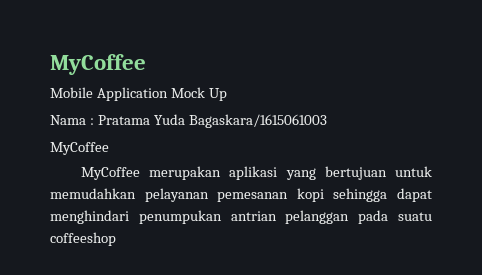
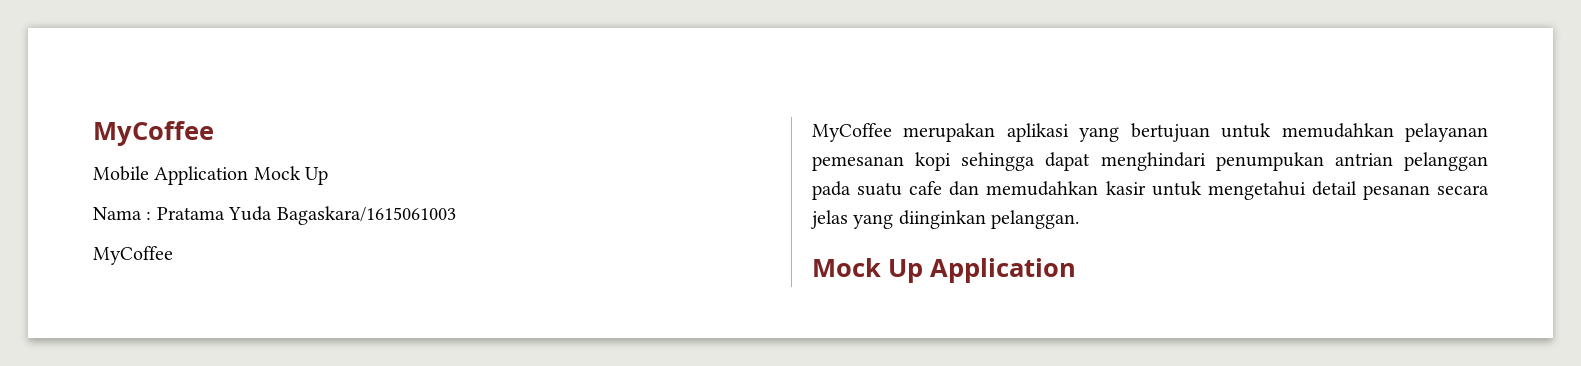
[50,232,116,246] coffeeshop -> [909,181,1489,200] [811,210,1080,229] [812,258,1076,283] cafe dan memudahkan kasir untuk mengetahui detail pesanan secara jelas yang diinginkan pelanggan. // Mock Up Application

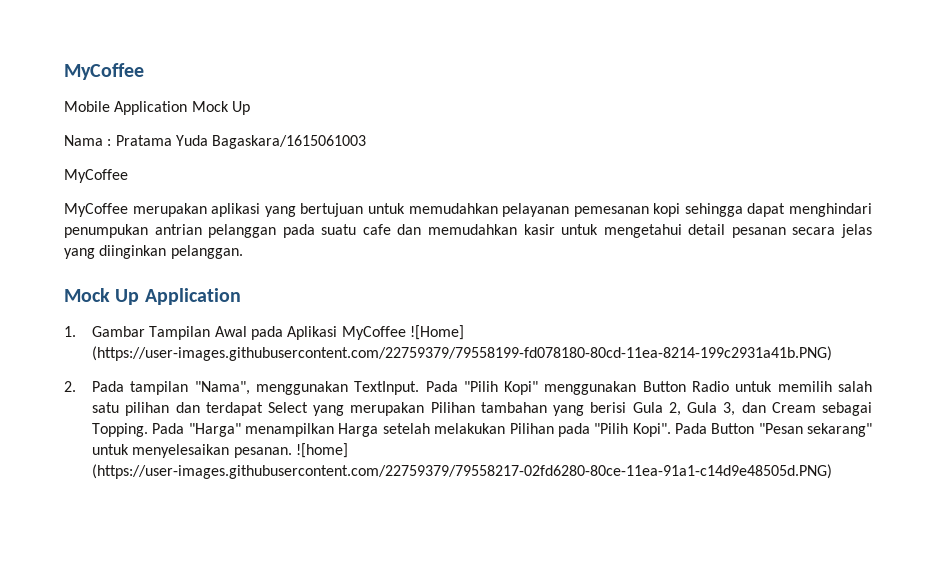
(1076, 270) none -> [64,325,464,340] [92,346,833,361] [64,381,872,395] [92,402,873,416] [92,423,872,437] [92,443,349,458] [92,464,833,479] // 1. Gambar Tampilan Awal pada Aplikasi MyCoffee ![Home] (https://user-images.githubusercontent.com/22759379/79558199-fd078180-80cd-11ea-8214-199c2931a41b.PNG) // 2. Pada tampilan "Nama", menggunakan TextInput. Pada "Pilih Kopi" menggunakan Button Radio untuk memilih salah satu pilihan dan terdapat Select yang merupakan Pilihan tambahan yang berisi Gula 2, Gula 3, dan Cream sebagai Topping. Pada "Harga" menampilkan Harga setelah melakukan Pilihan pada "Pilih Kopi". Pada Button "Pesan sekarang" untuk menyelesaikan pesanan. ![home] (https://user-images.githubusercontent.com/22759379/79558217-02fd6280-80ce-11ea-91a1-c14d9e48505d.PNG)

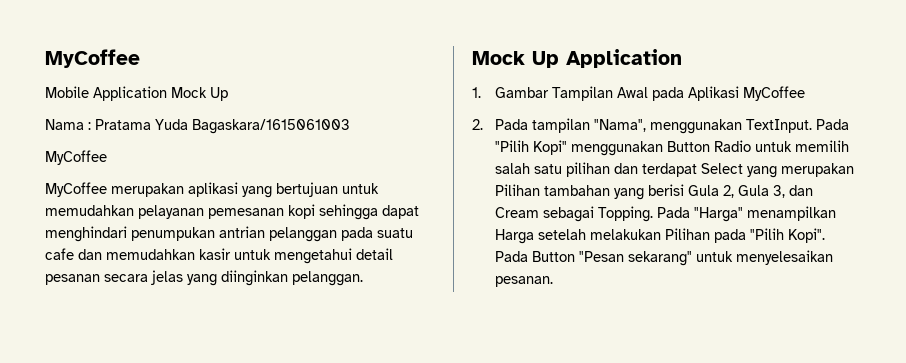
[409,325,464,340] [92,346,833,361] ![Home] (https://user-images.githubusercontent.com/22759379/79558199-fd078180-80cd-11ea-8214-199c2931a41b.PNG) -> (806, 93) none
[296,443,349,458] [92,464,833,479] ![home] (https://user-images.githubusercontent.com/22759379/79558217-02fd6280-80ce-11ea-91a1-c14d9e48505d.PNG) -> (554, 281) none

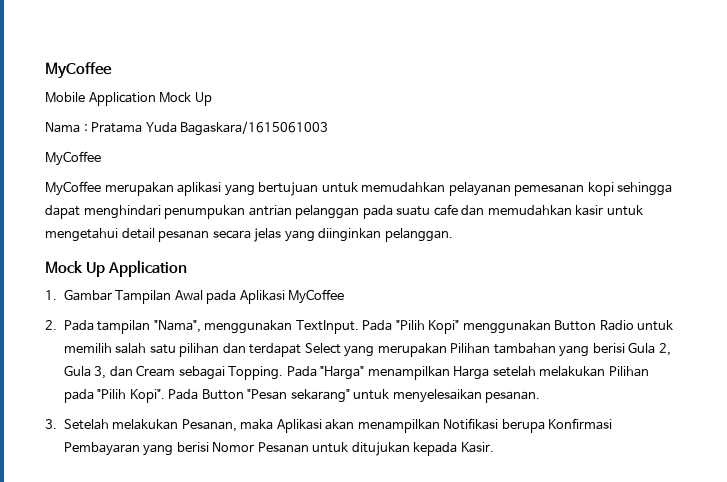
(554, 281) none -> [45,418,613,433] [63,442,494,456] // 3. Setelah melakukan Pesanan, maka Aplikasi akan menampilkan Notifikasi berupa Konfirmasi Pembayaran yang berisi Nomor Pesanan untuk ditujukan kepada Kasir.

